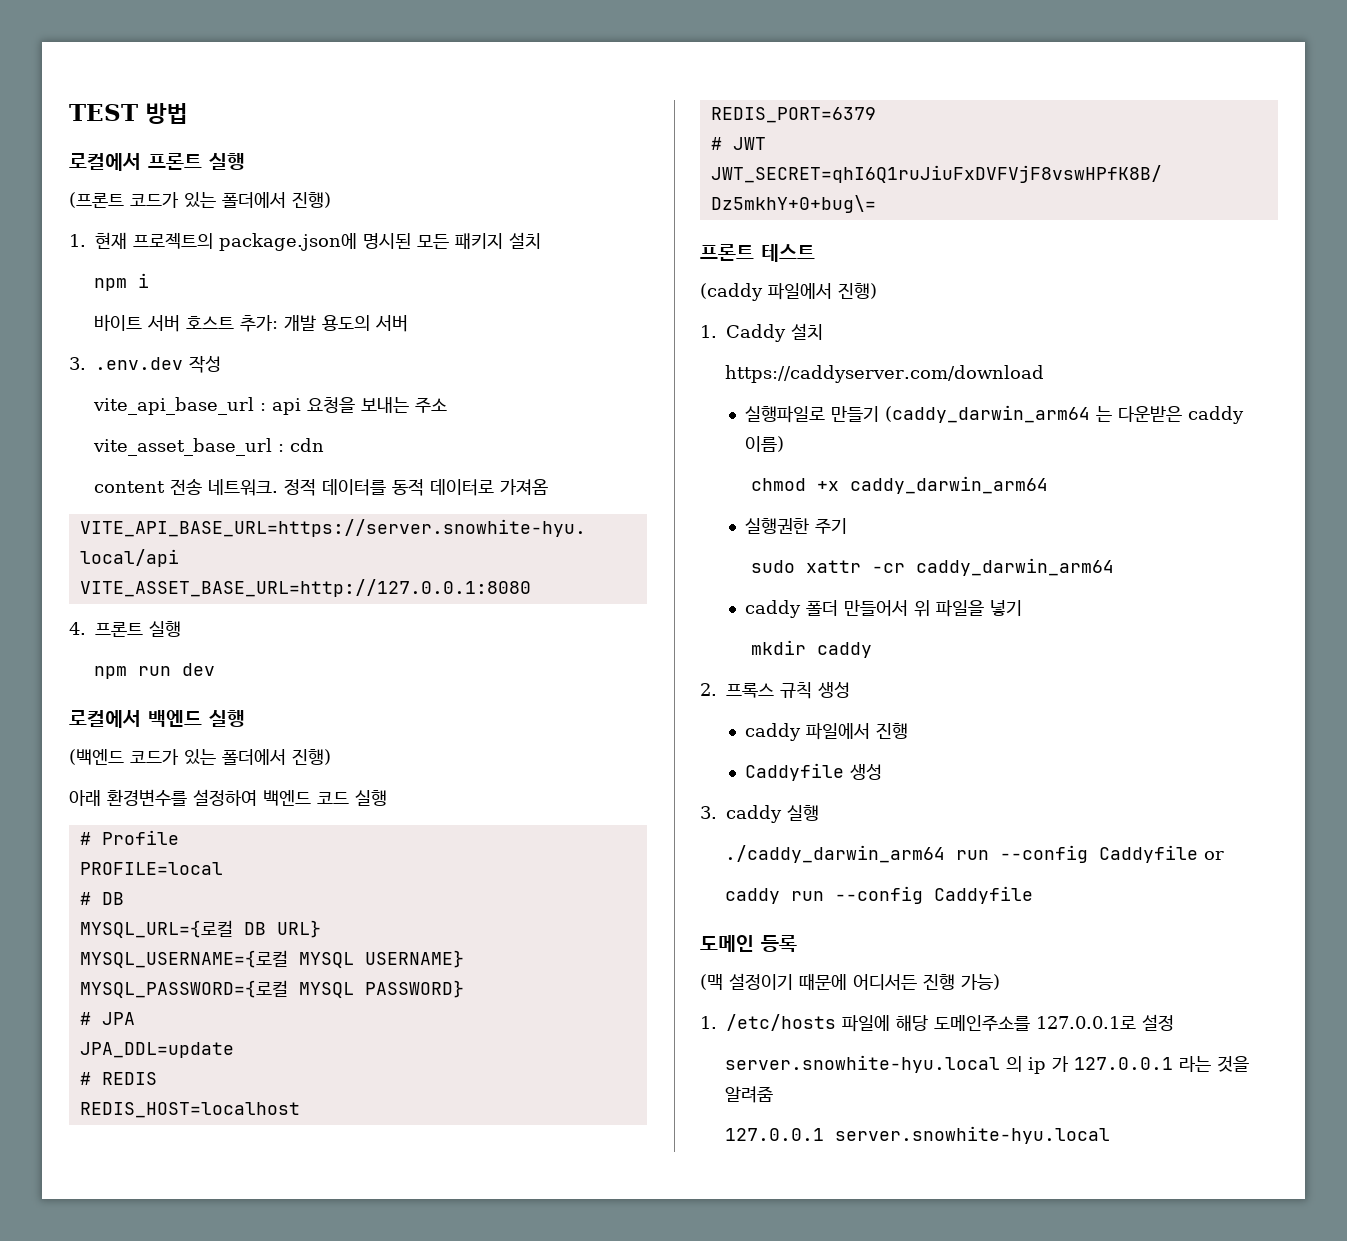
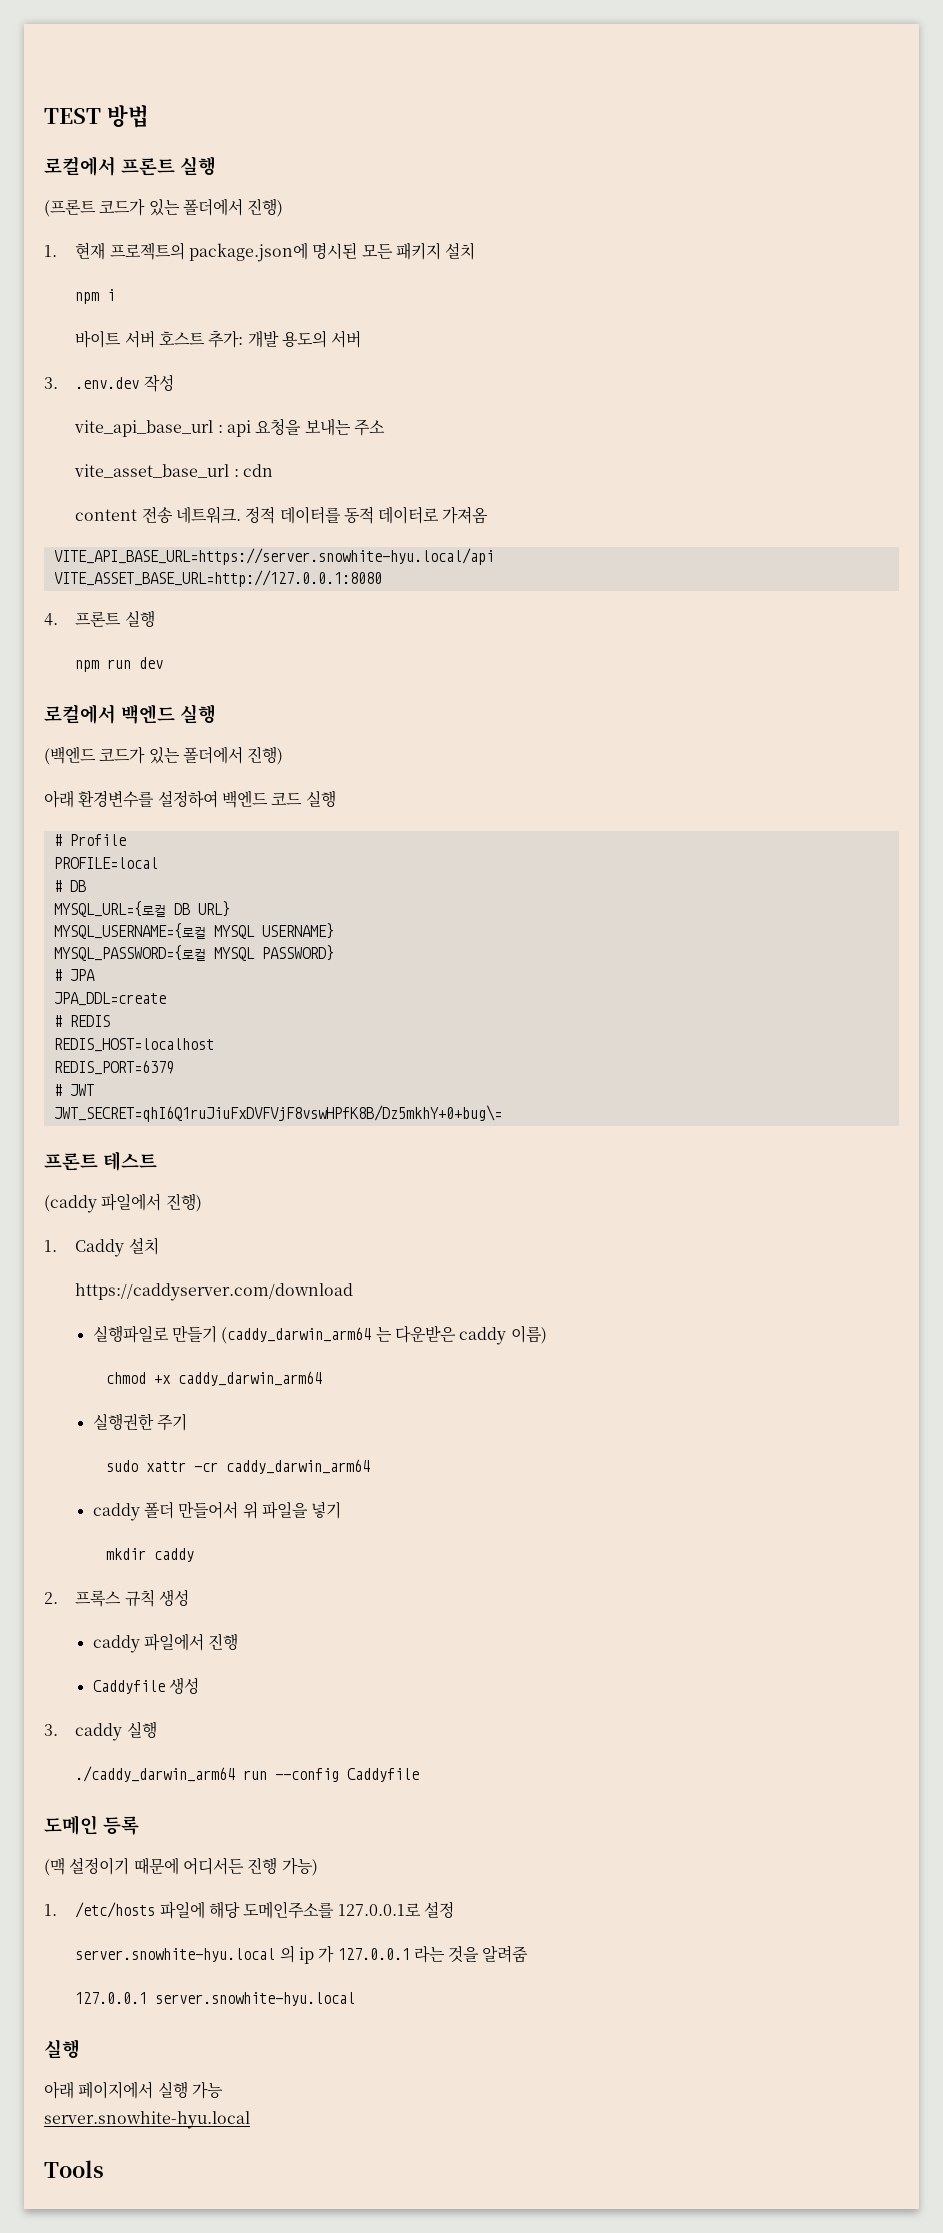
[79,1042,234,1058] JPA_DDL=update -> [53,992,166,1006] JPA_DDL=create
[1204,851,1225,860] [725,886,1034,904] or // caddy run --config Caddyfile -> (420, 1775) none
(1111, 1135) none -> [44,2039,80,2059] [44,2081,223,2099] [44,2111,250,2129] [44,2160,104,2178] // 실행 // 아래 페이지에서 실행 가능 // server.snowhite-hyu.local // Tools

